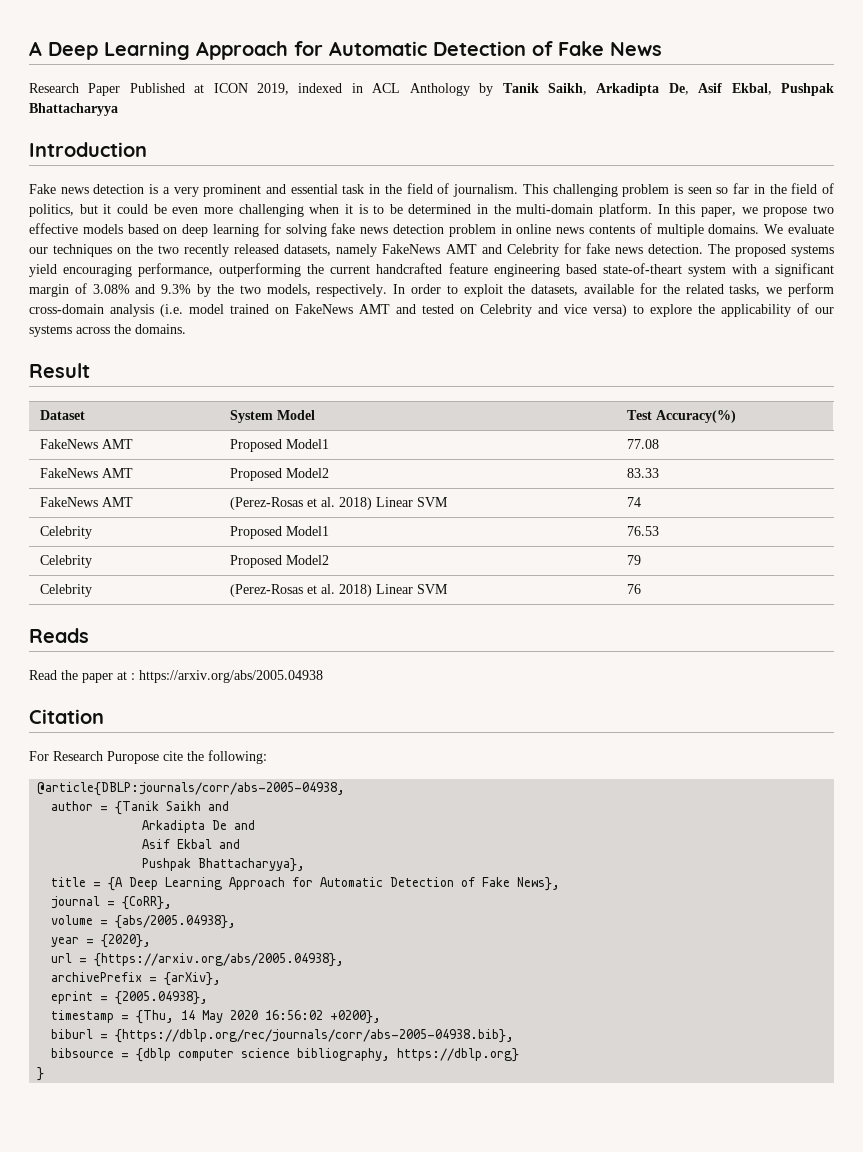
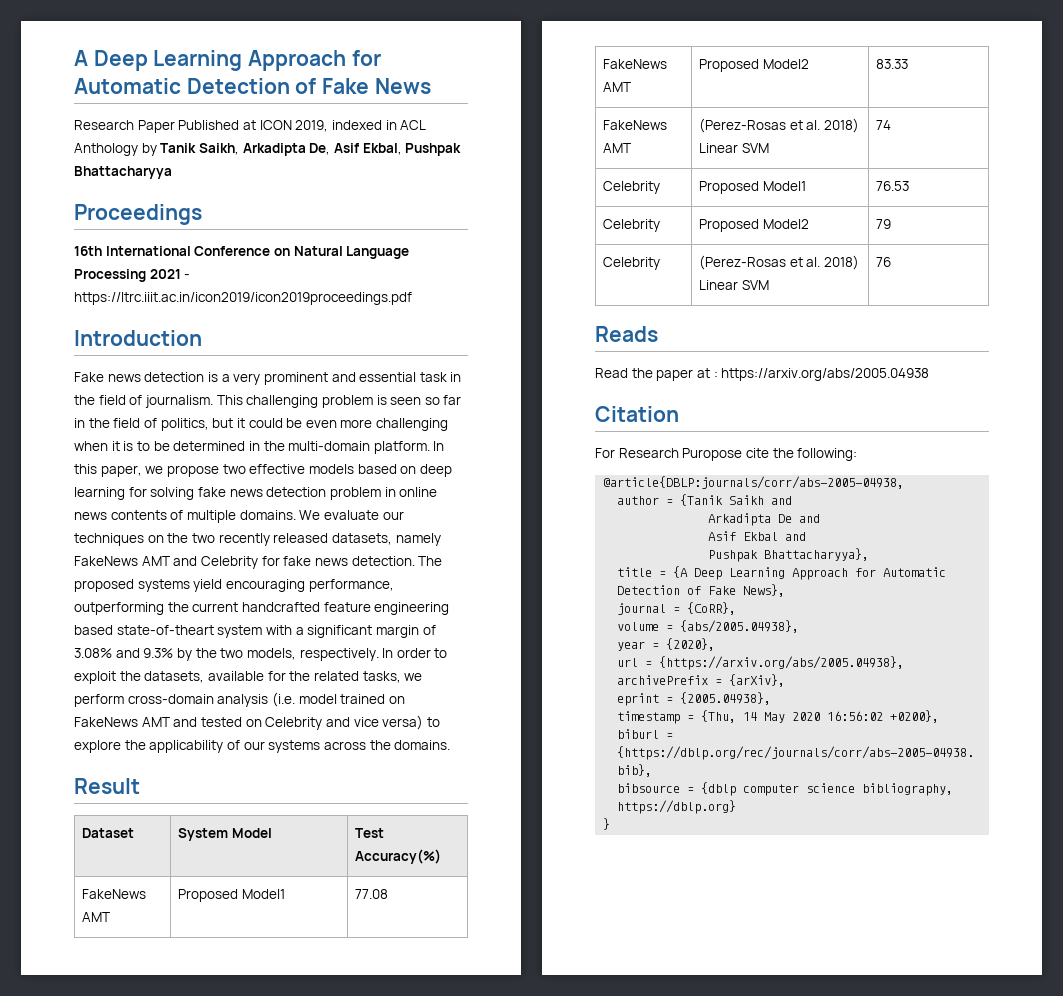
(118, 109) none -> [74,204,202,225] [74,246,410,259] [74,269,191,282] [74,292,412,305] // Proceedings // 16th International Conference on Natural Language Processing 2021 - https://ltrc.iiit.ac.in/icon2019/icon2019proceedings.pdf

